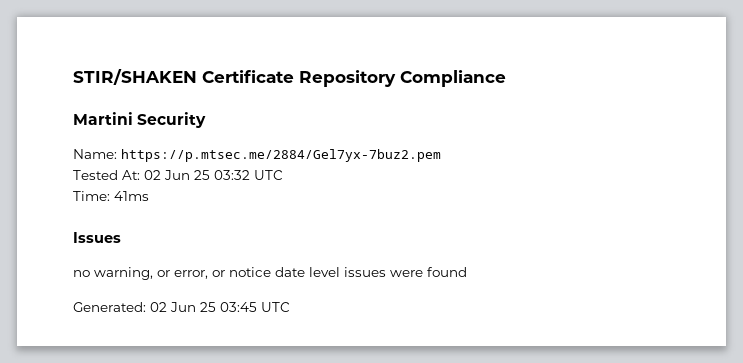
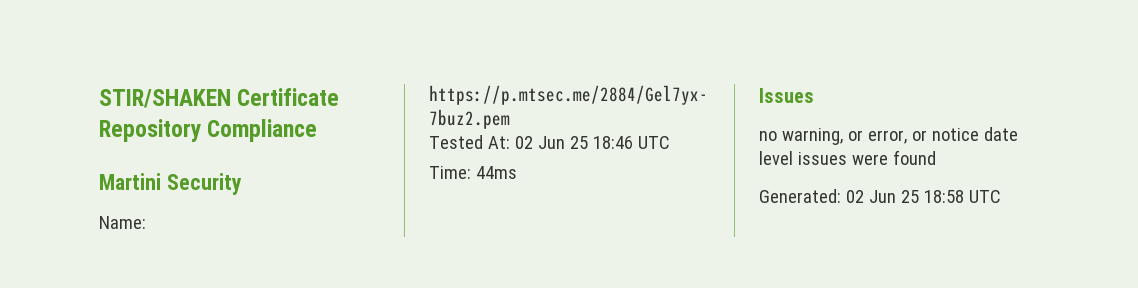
[214,170,250,180] 03:32 -> [592,136,633,149] 18:46
[114,191,149,201] 41ms -> [475,166,517,179] 44ms
[220,302,257,312] 03:45 -> [923,190,964,203] 18:58

